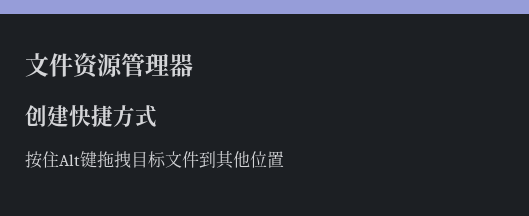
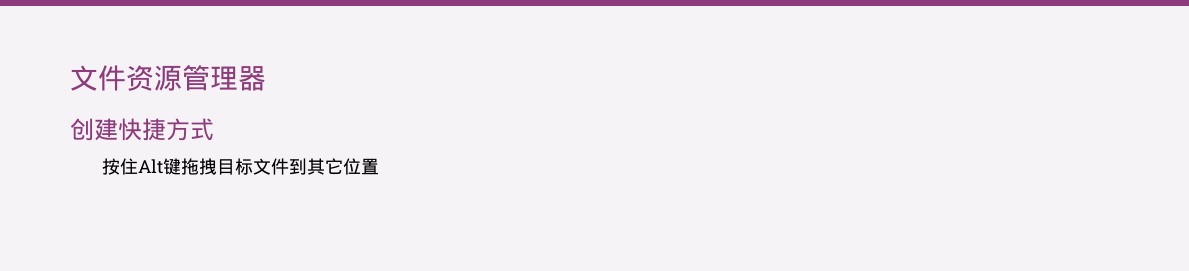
[233,151,250,168] 他 -> [324,158,343,175] 它

